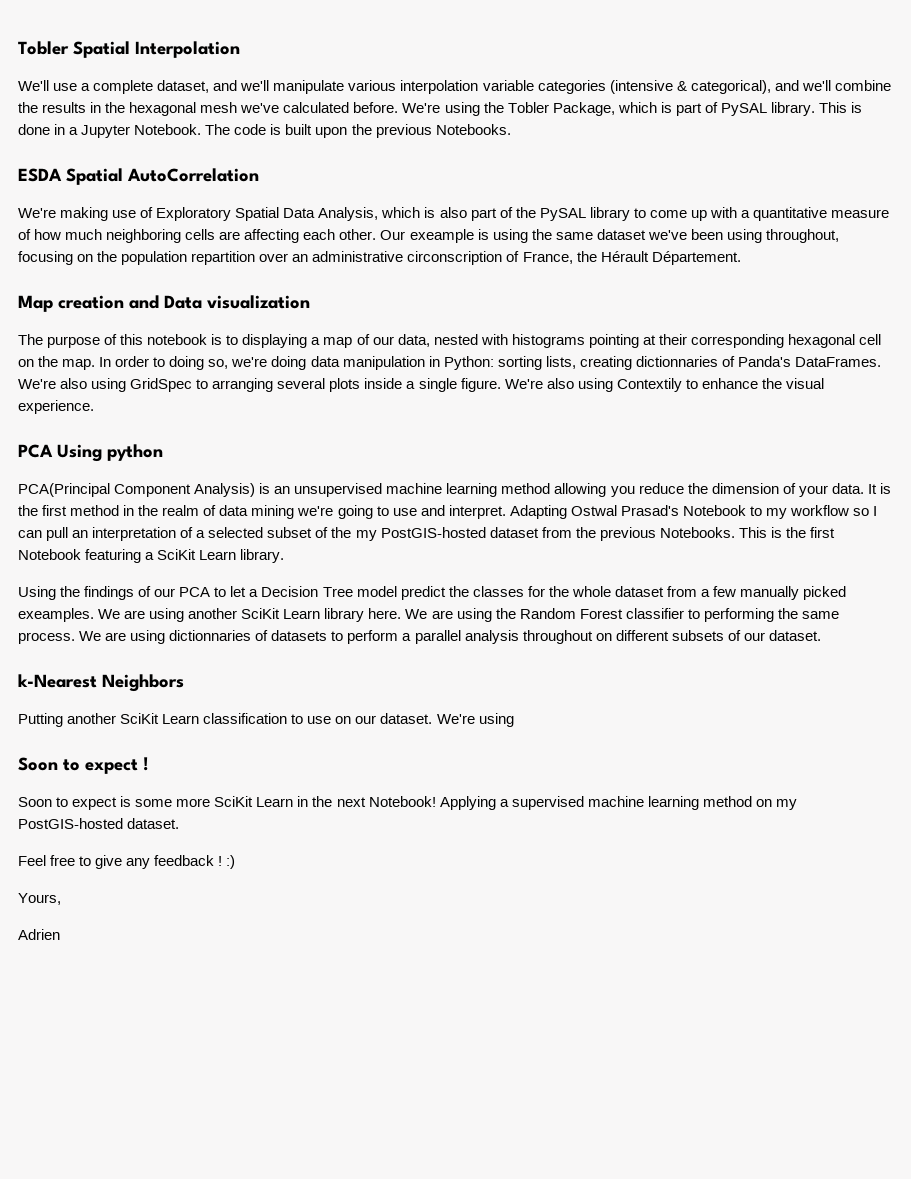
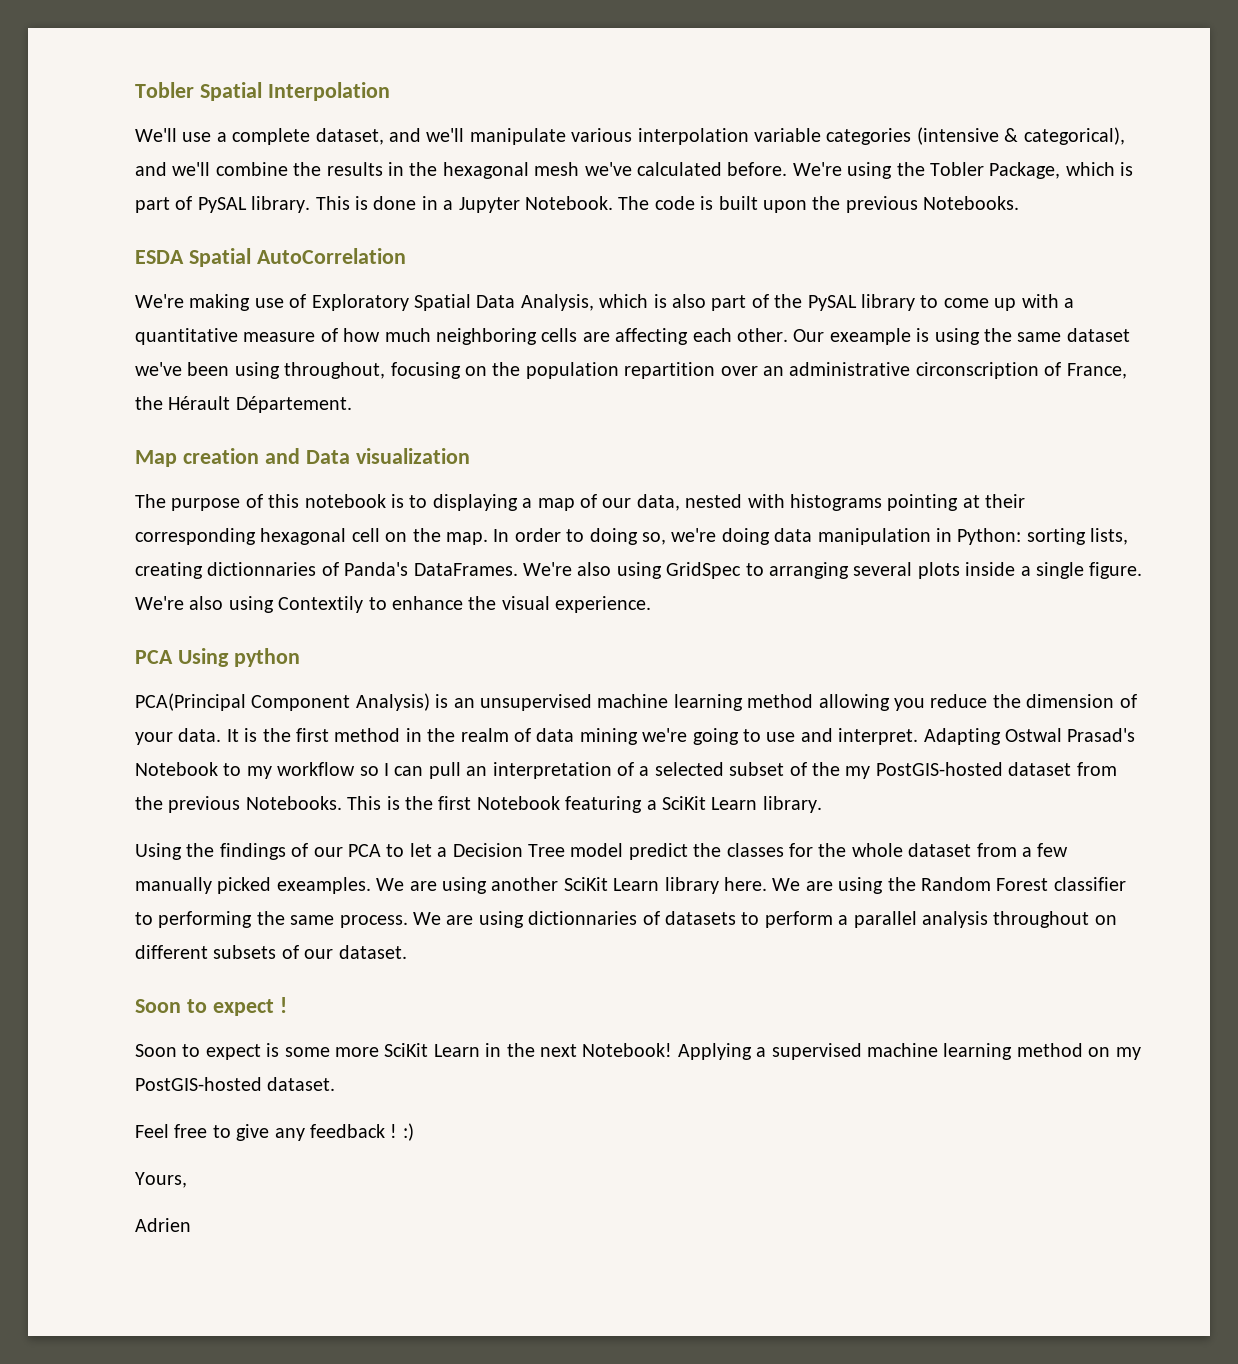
[18,674,184,692] [18,713,514,727] // k-Nearest Neighbors // Putting another SciKit Learn classification to use on our dataset. We're using -> (407, 952) none

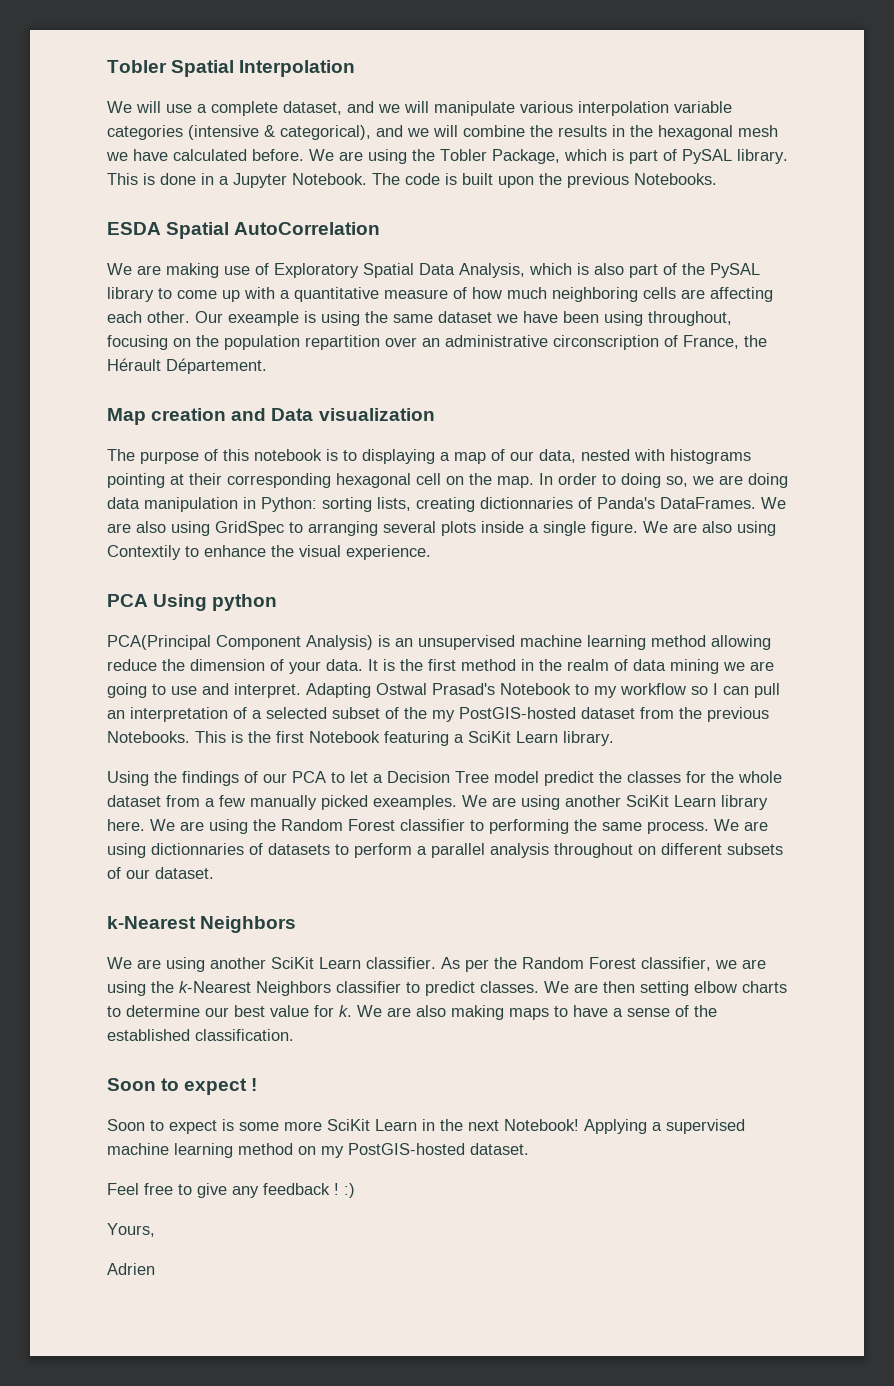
[135,128,177,142] We'll -> [107,101,161,113] We will
[426,128,465,142] we'll -> [378,101,429,113] we will
[172,162,211,176] we'll -> [407,125,458,137] we will
[584,162,842,176] we've calculated before. We're -> [106,149,363,161] we have calculated before. We are
[135,294,184,308] We're -> [107,263,161,275] We are
[135,362,182,376] we've -> [496,311,558,323] we have
[671,528,717,542] we're -> [692,475,743,485] we are
[523,562,572,576] We're -> [761,497,786,509] [107,523,131,533] We are
[135,596,184,610] We're -> [643,521,697,533] We are
[893,698,925,711] you -> (771, 642) none
[642,728,688,742] we're -> [723,661,774,671] we are
(407, 952) none -> [107,916,297,933] [107,957,766,972] [107,981,787,996] [107,1005,717,1020] [107,1029,294,1041] // k-Nearest Neighbors // We are using another SciKit Learn classifier. As per the Random Forest classifier, we are using the k-Nearest Neighbors classifier to predict classes. We are then setting elbow charts to determine our best value for k. We are also making maps to have a sense of the established classification.

